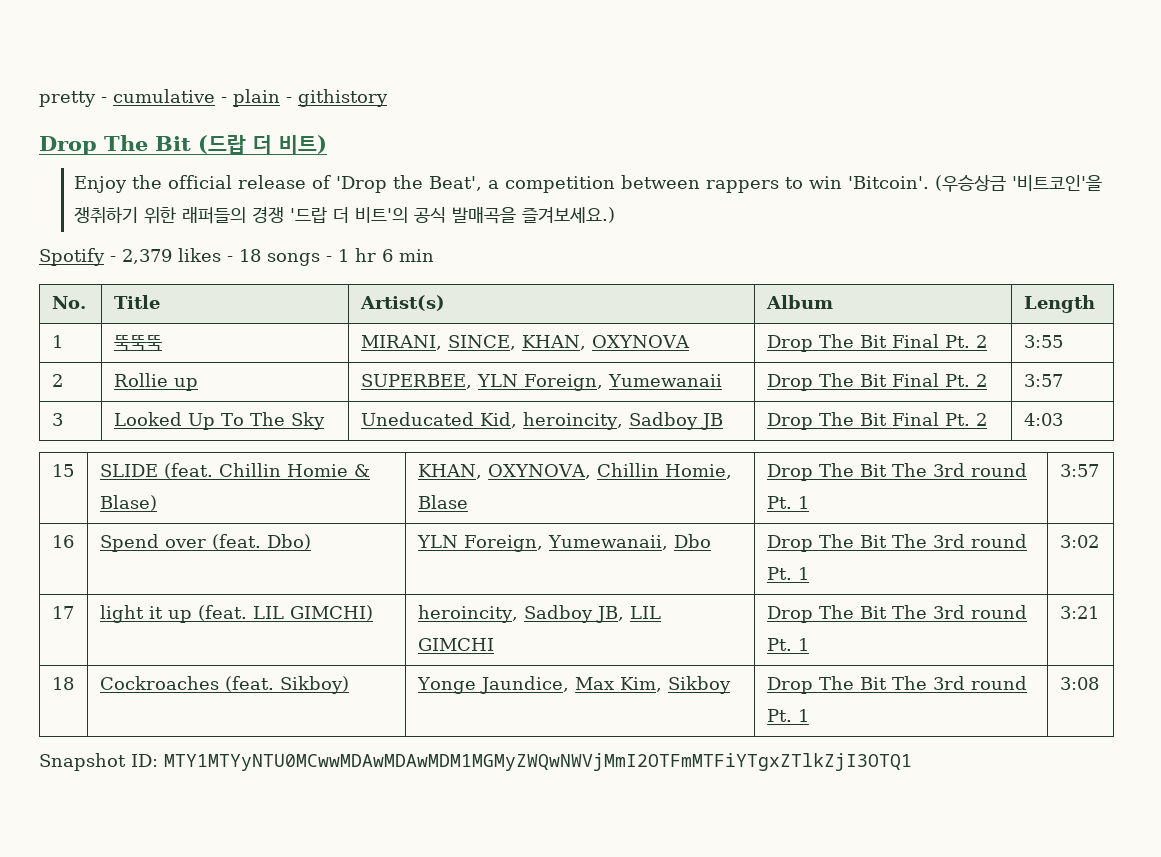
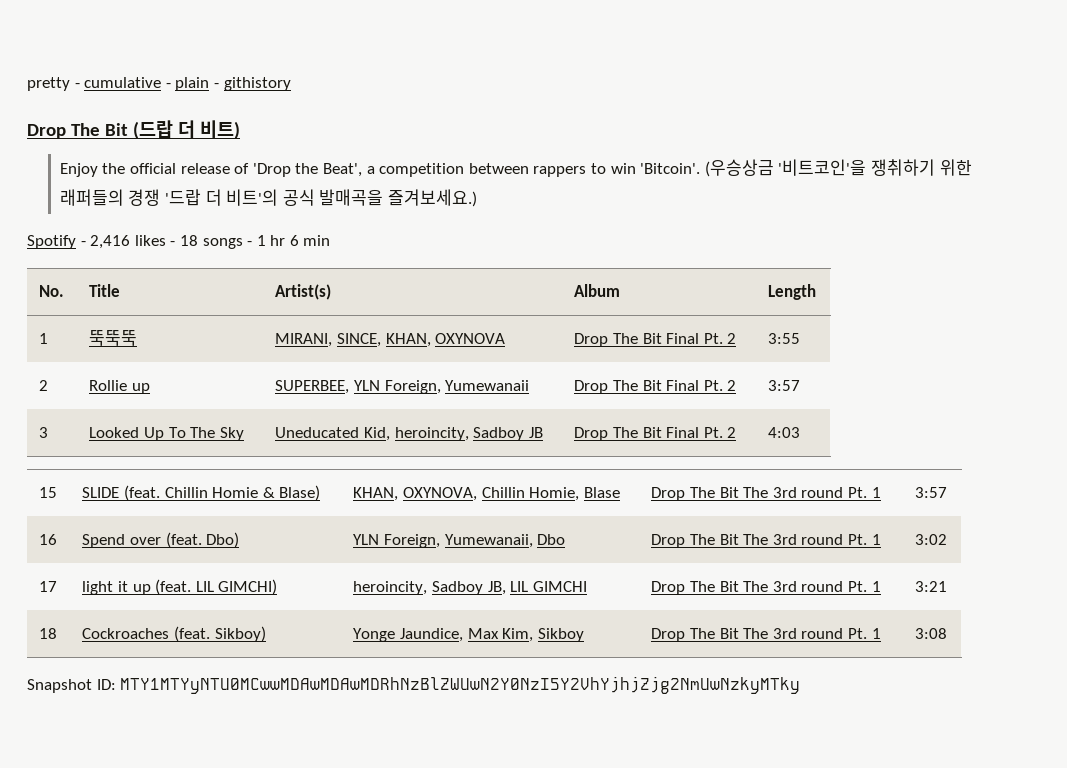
[122,249,172,264] 2,379 -> [90,235,131,249] 2,416
[164,753,912,771] MTY1MTYyNTU0MCwwMDAwMDAwMDM1MGMyZWQwNWVjMmI2OTFmMTFiYTgxZTlkZjI3OTQ1 -> [120,676,801,694] MTY1MTYyNTU0MCwwMDAwMDAwMDRhNzBlZWUwN2Y0NzI5Y2VhYjhjZjg2NmUwNzkyMTky

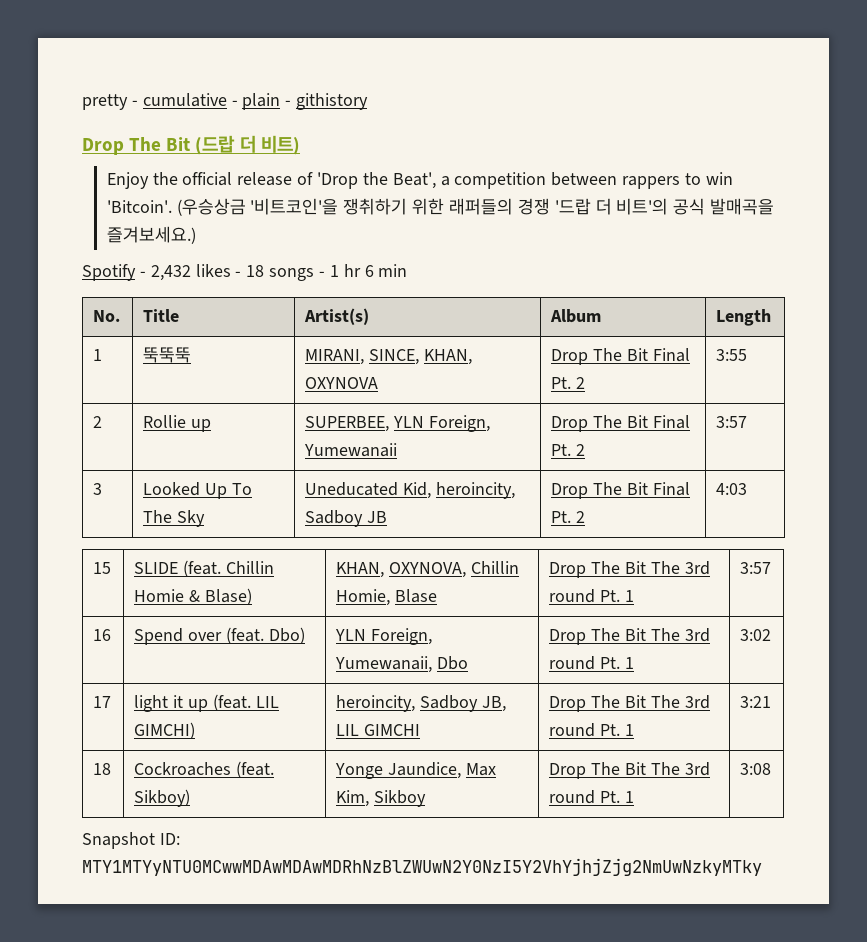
[90,235,131,249] 2,416 -> [150,265,191,281] 2,432

